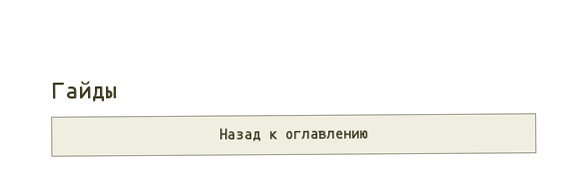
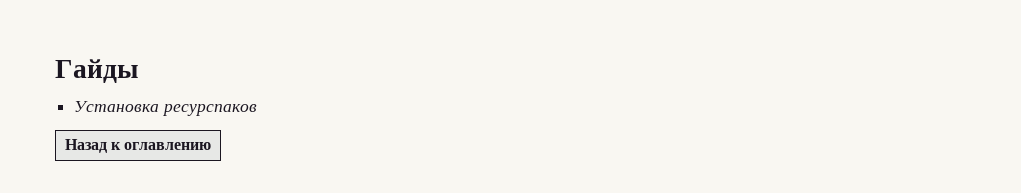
(118, 91) none -> [74,101,257,116] // Установка ресурспаков

